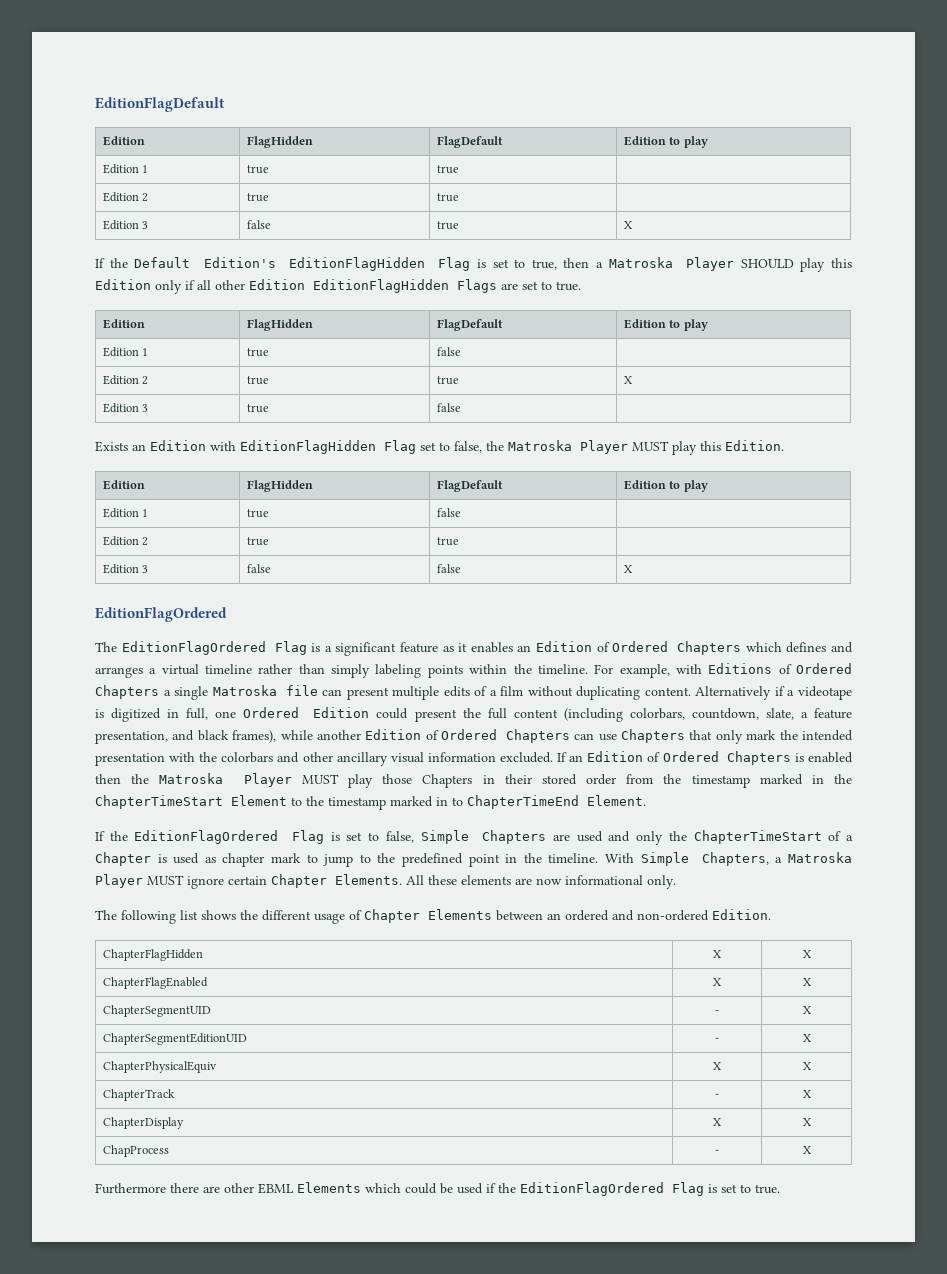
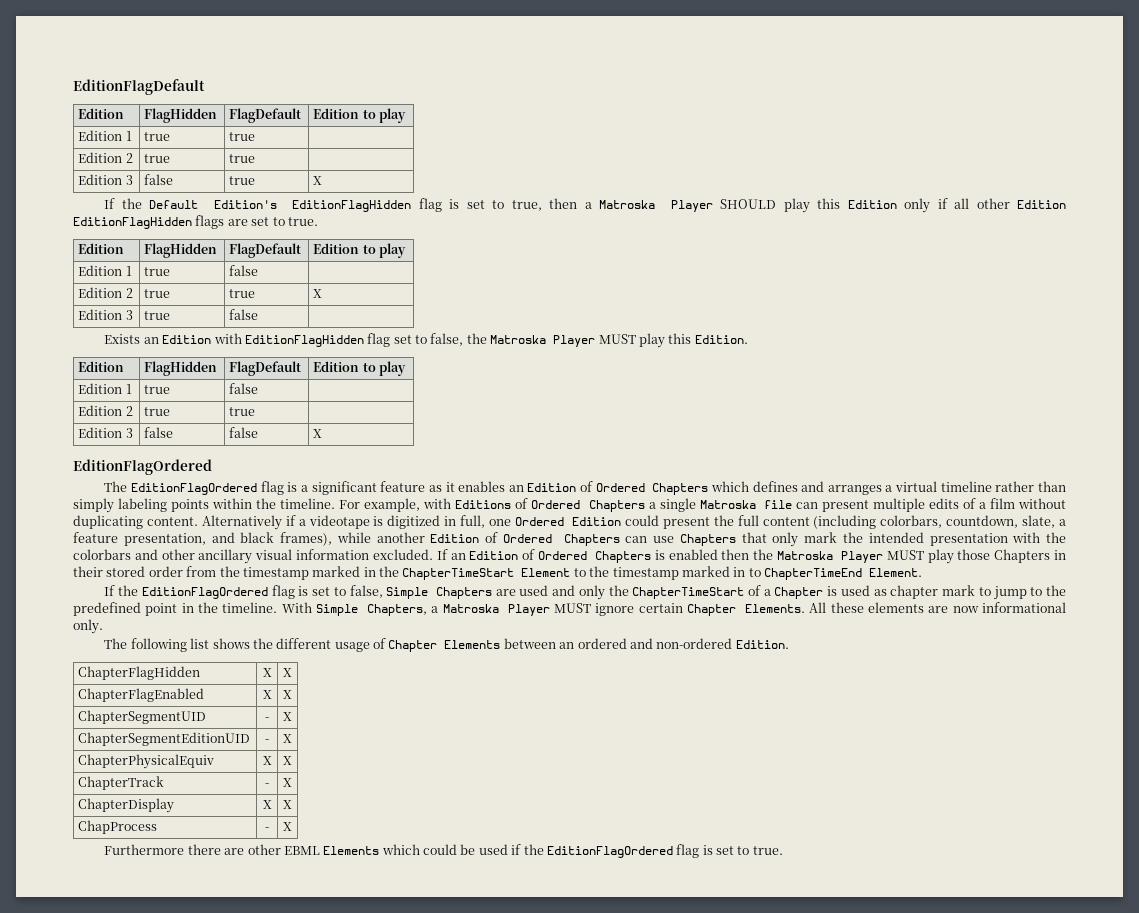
[438,257,471,271] Flag -> [418,198,442,212] flag
[457,279,497,293] Flags -> [195,215,225,229] flags
[384,440,416,454] Flag -> [367,333,391,347] flag
[274,641,307,655] Flag -> [260,481,284,495] flag
[291,830,324,844] Flag -> [271,585,295,599] flag
[672,1182,704,1196] Flag -> [676,844,700,858] flag

